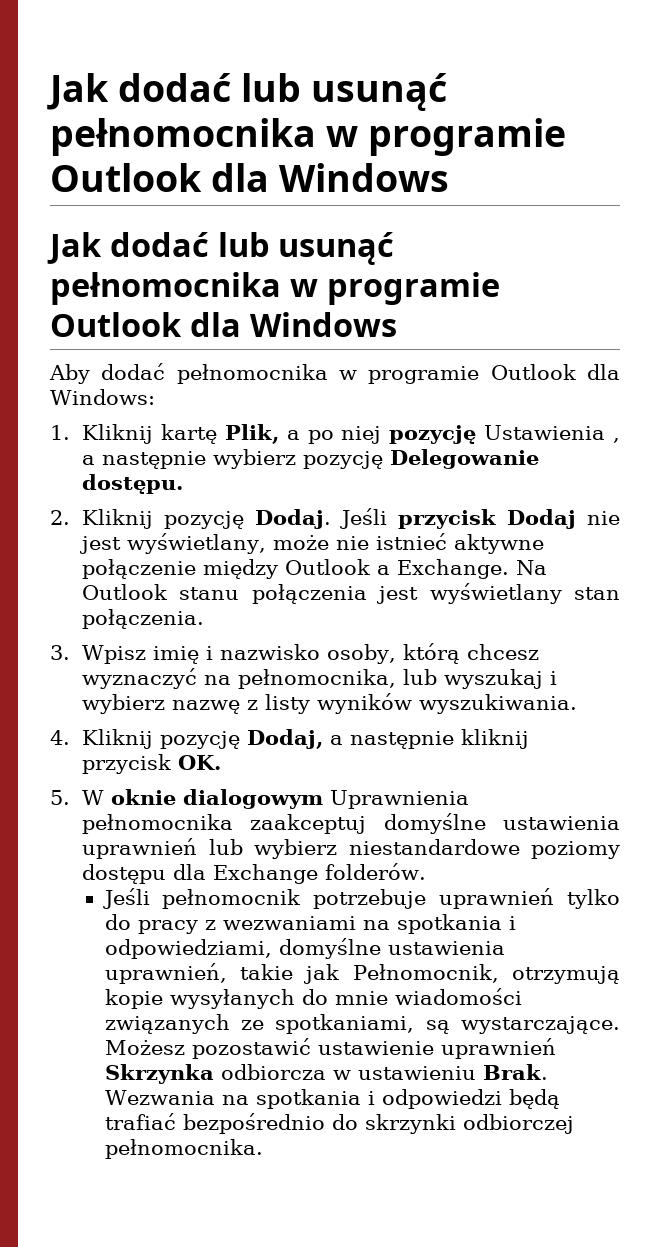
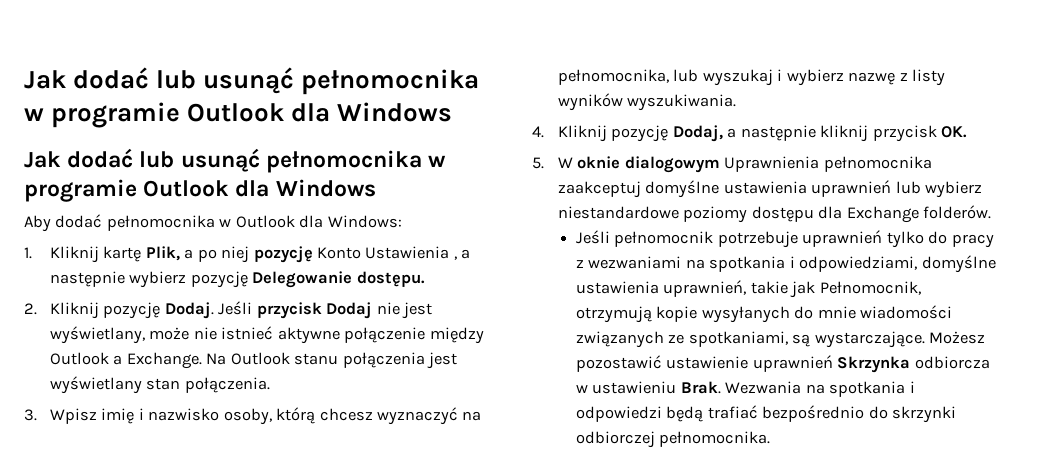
[368,366,480,384] programie -> (232, 223) none
(477, 434) none -> [316,247,361,259] Konto

